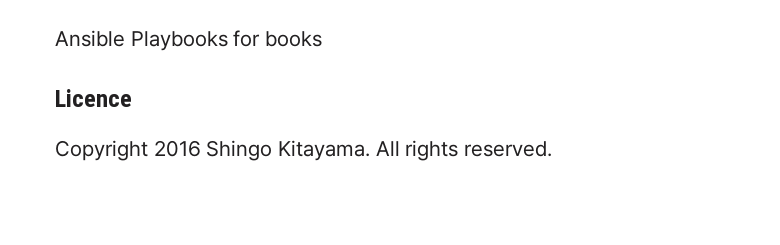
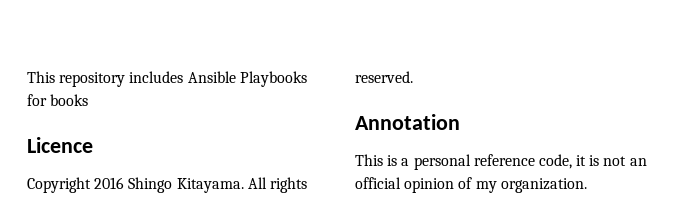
(55, 38) none -> [27,71,184,87] This repository includes
(553, 149) none -> [355,114,460,130] [355,154,647,170] [355,177,587,193] // Annotation // This is a personal reference code, it is not an official opinion of my organization.

